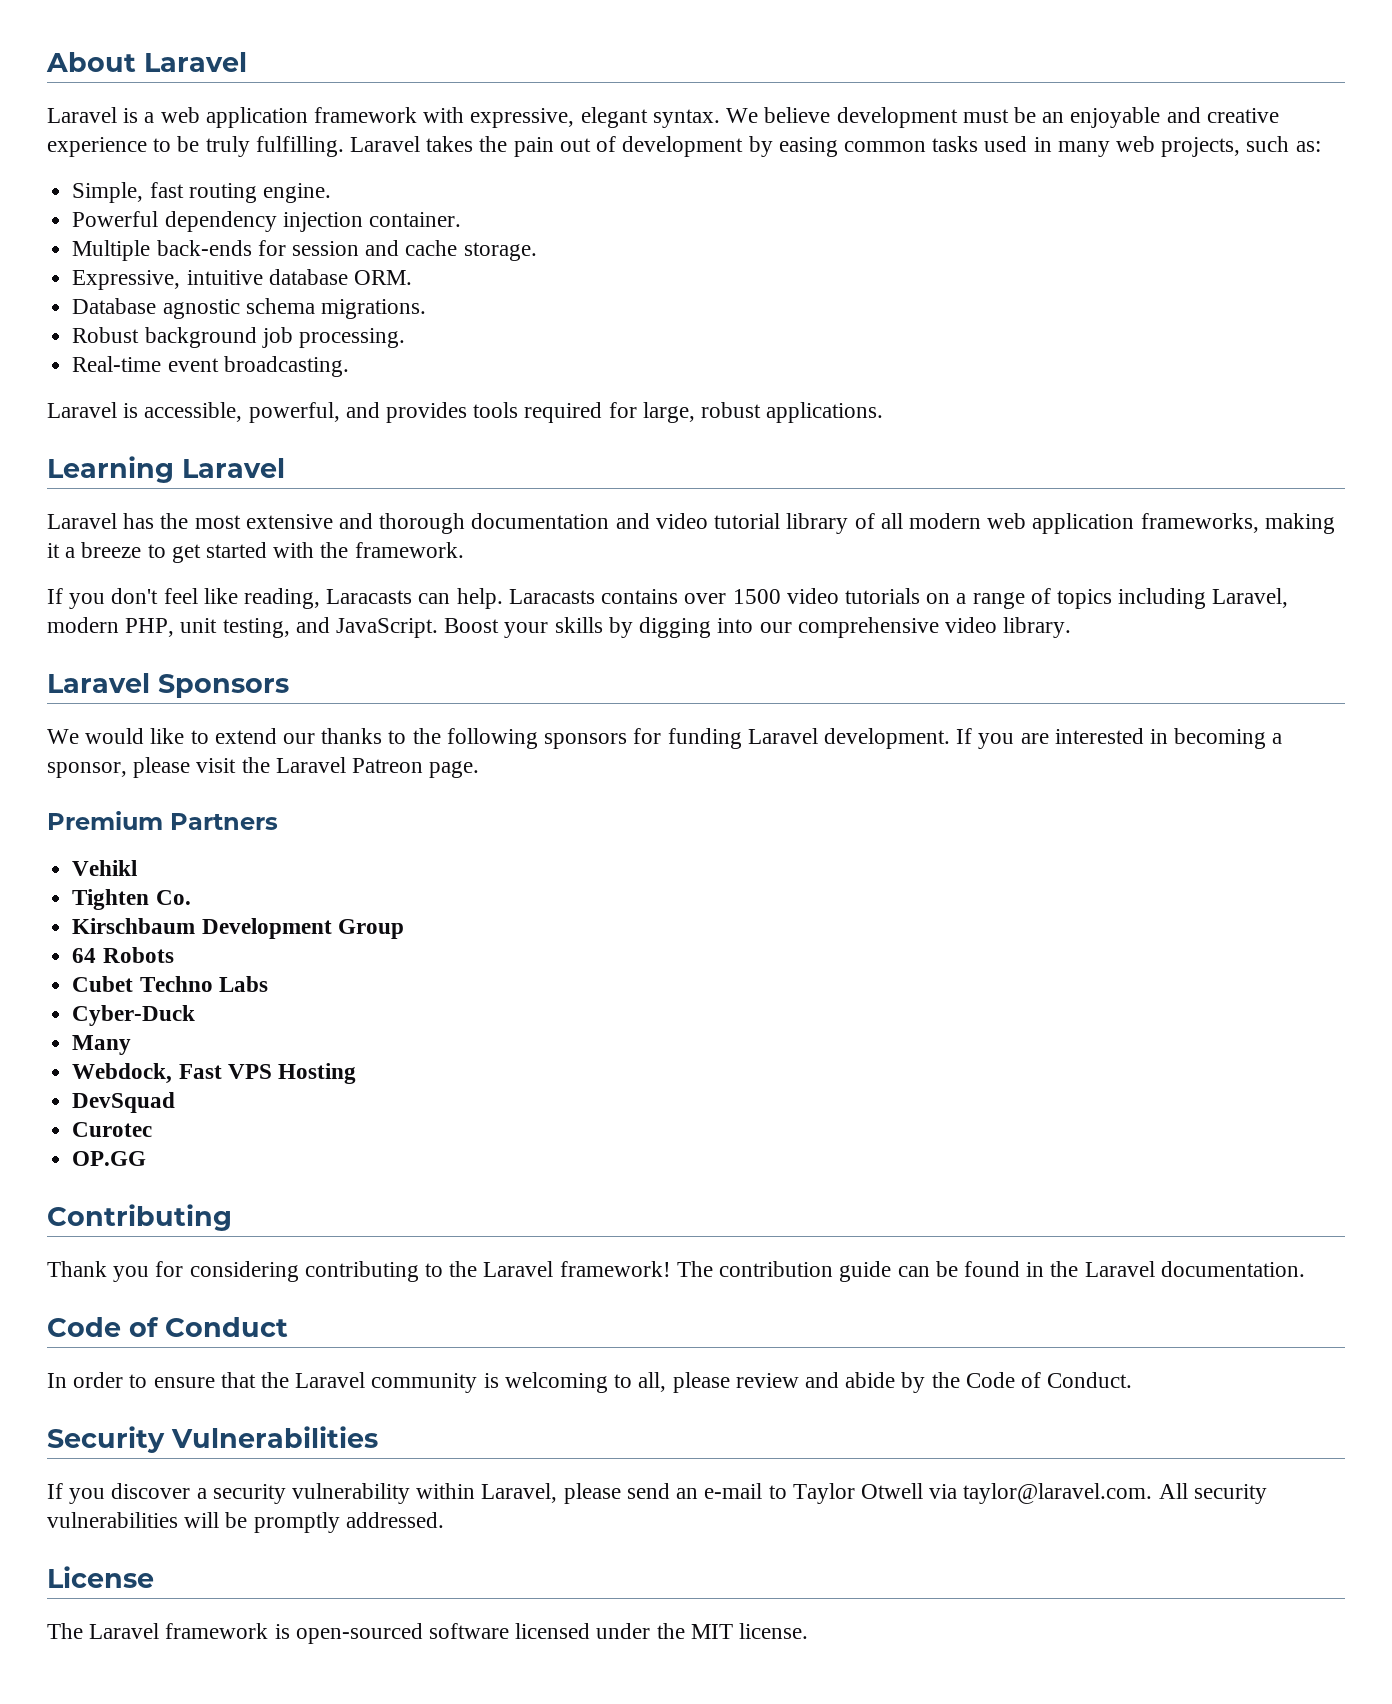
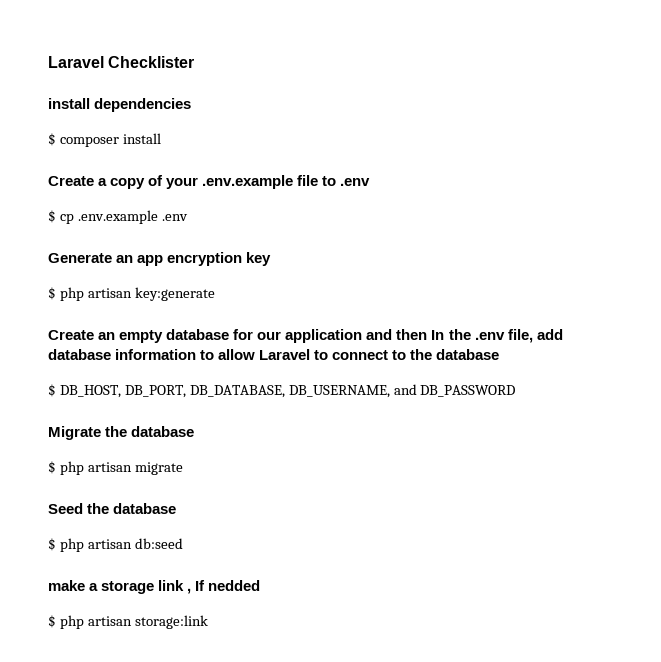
[46,52,247,72] [47,107,1279,128] [47,136,1321,157] [72,182,331,203] [72,211,461,232] [72,240,537,261] [72,269,412,290] [72,298,426,319] [72,327,405,348] [72,356,349,377] [47,402,884,423] [47,456,285,483] [47,513,1335,534] [47,542,464,563] [47,588,1289,609] [47,617,1072,638] [47,673,289,698] [47,728,1283,749] [47,757,480,778] [47,811,278,830] [72,860,138,876] [72,889,191,910] [72,918,404,939] [72,947,174,963] [72,976,268,992] [72,1005,196,1026] [72,1035,132,1055] [72,1063,356,1084] [72,1092,176,1113] [72,1122,153,1137] [72,1151,147,1166] [47,1204,232,1231] [47,1261,1305,1282] [47,1317,288,1337] [47,1372,1133,1393] [47,1426,378,1453] [47,1483,1267,1504] [47,1512,444,1533] [47,1566,154,1588] [47,1623,809,1644] About Laravel // Laravel is a web application framework with expressive, elegant syntax. We believe development must be an enjoyable and creative experience to be truly fulfilling. Laravel takes the pain out of development by easing common tasks used in many web projects, such as: // Simple, fast routing engine. // Powerful dependency injection container. // Multiple back-ends for session and cache storage. // Expressive, intuitive database ORM. // Database agnostic schema migrations. // Robust background job processing. // Real-time event broadcasting. // Laravel is accessible, powerful, and provides tools required for large, robust applications. // Learning Laravel // Laravel has the most extensive and thorough documentation and video tutorial library of all modern web application frameworks, making it a breeze to get started with the framework. // If you don't feel like reading, Laracasts can help. Laracasts contains over 1500 video tutorials on a range of topics including Laravel, modern PHP, unit testing, and JavaScript. Boost your skills by digging into our comprehensive video library. // Laravel Sponsors // We would like to extend our thanks to the following sponsors for funding Laravel development. If you are interested in becoming a sponsor, please visit the Laravel Patreon page. // Premium Partners // Vehikl // Tighten Co. // Kirschbaum Development Group // 64 Robots // Cubet Techno Labs // Cyber-Duck // Many // Webdock, Fast VPS Hosting // DevSquad // Curotec // OP.GG // Contributing // Thank you for considering contributing to the Laravel framework! The contribution guide can be found in the Laravel documentation. // Code of Conduct // In order to ensure that the Laravel community is welcoming to all, please review and abide by the Code of Conduct. // Security Vulnerabilities // If you discover a security vulnerability within Laravel, please send an e-mail to Taylor Otwell via taylor@laravel.com. All security vulnerabilities will be promptly addressed. // License // The Laravel framework is open-sourced software licensed under the MIT license. -> [48,56,195,68] [48,98,192,112] [48,133,161,147] [48,175,371,189] [48,210,188,224] [48,252,272,266] [48,287,215,301] [48,329,563,343] [48,349,500,360] [48,384,516,398] [48,426,195,440] [48,461,183,475] [48,503,177,514] [48,538,183,552] [48,580,261,594] [48,615,208,629] Laravel Checklister // install dependencies // $ composer install // Create a copy of your .env.example file to .env // $ cp .env.example .env // Generate an app encryption key // $ php artisan key:generate // Create an empty database for our application and then In the .env file, add database information to allow Laravel to connect to the database // $ DB_HOST, DB_PORT, DB_DATABASE, DB_USERNAME, and DB_PASSWORD // Migrate the database // $ php artisan migrate // Seed the database // $ php artisan db:seed // make a storage link , If nedded // $ php artisan storage:link

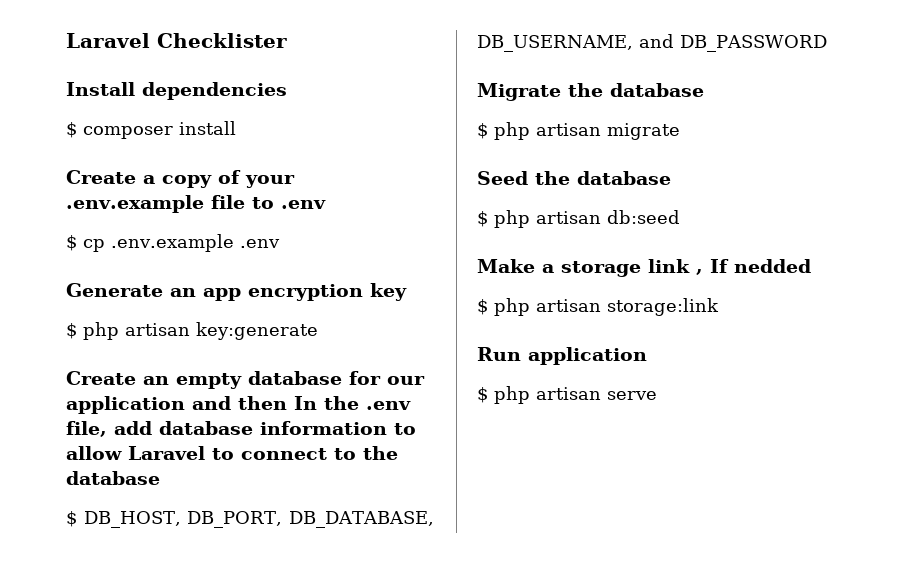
[48,98,90,109] install -> [66,82,135,96] Install
[48,580,85,591] make -> [477,259,535,273] Make
(208, 622) none -> [477,347,647,365] [477,386,657,404] // Run application // $ php artisan serve

